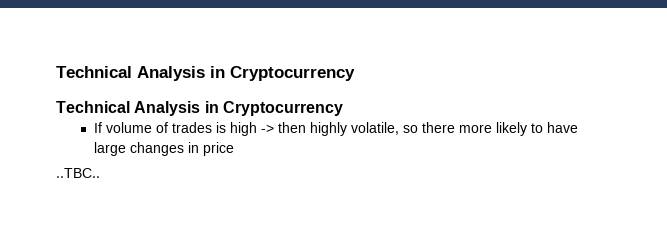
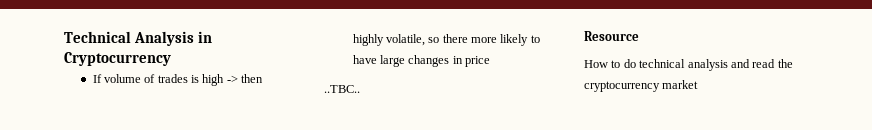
[56,66,355,81] [56,101,343,116] Technical Analysis in Cryptocurrency // Technical Analysis in Cryptocurrency -> [64,31,212,46] [64,52,171,66] Technical Analysis in Cryptocurrency
(100, 173) none -> [584,31,639,41] [584,59,793,71] [584,80,699,92] // Resource // How to do technical analysis and read the cryptocurrency market

